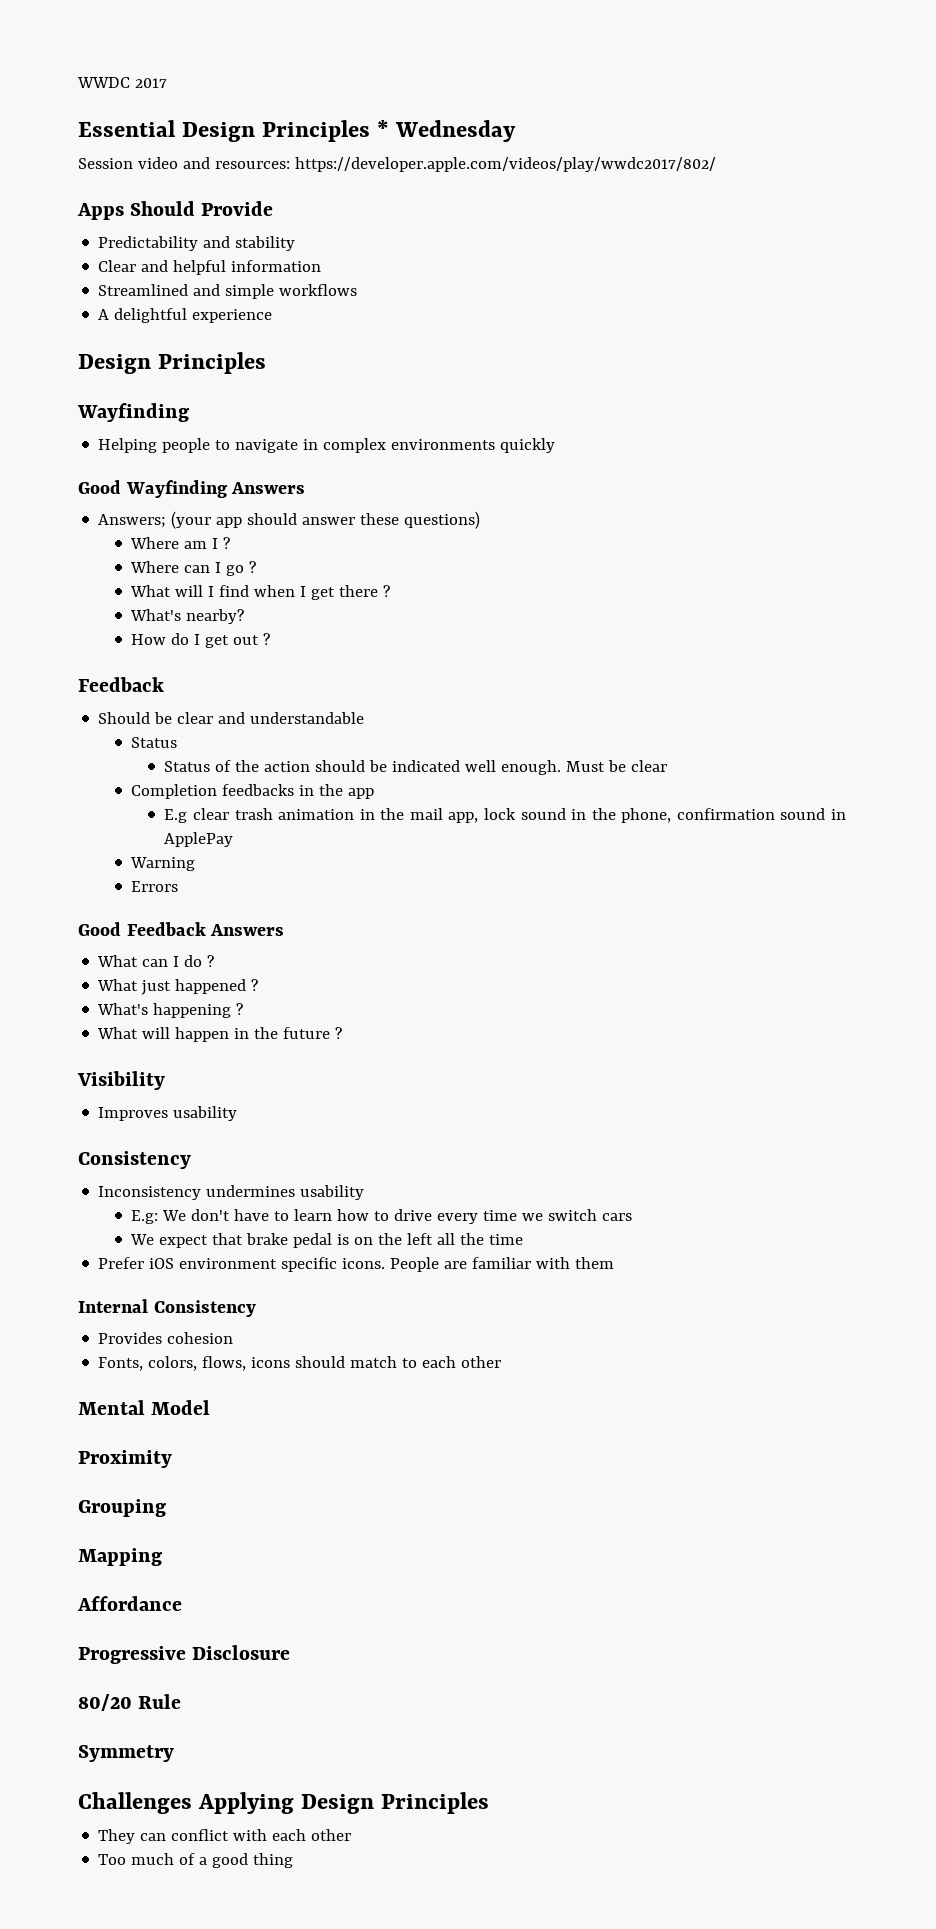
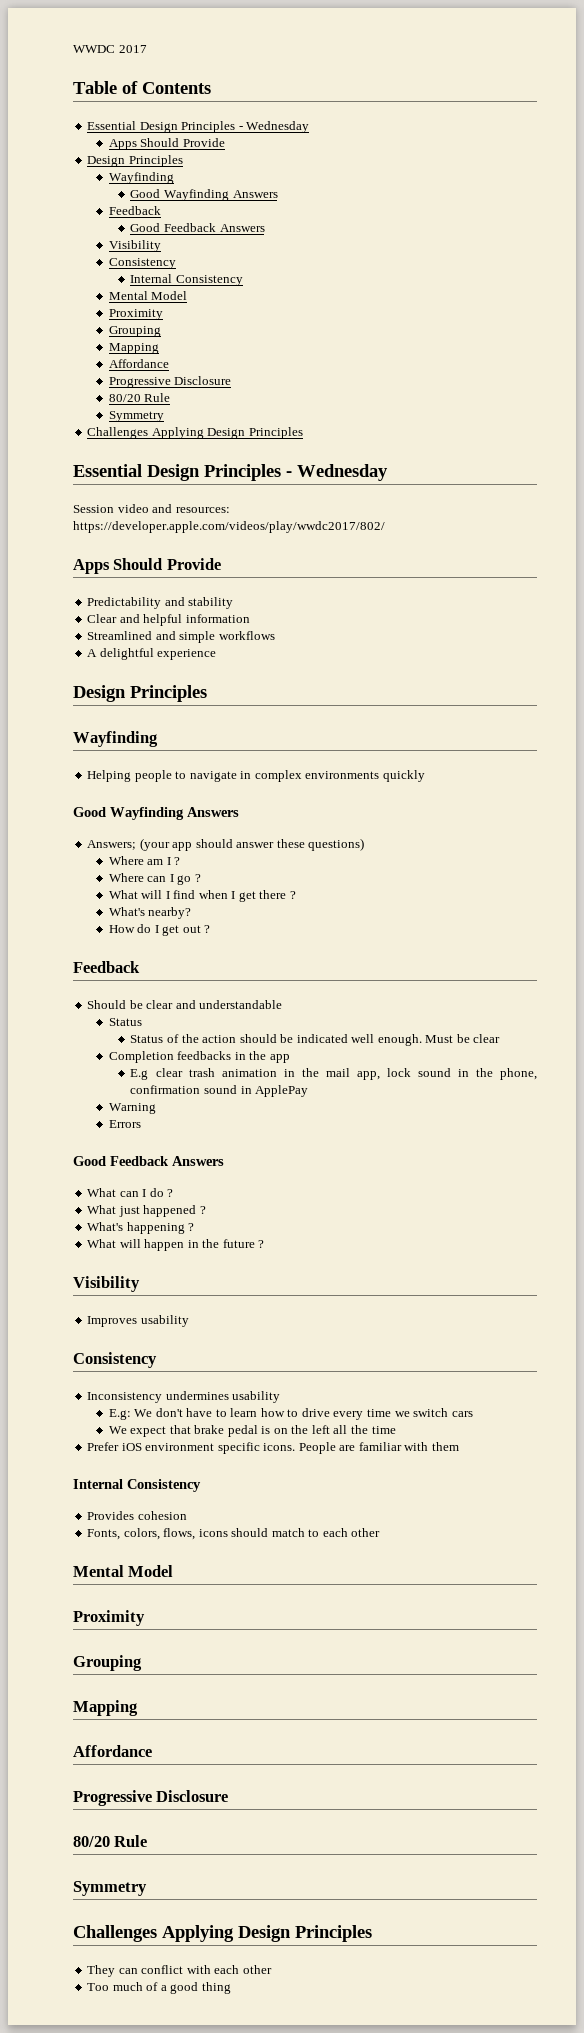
[78,120,390,142] // Essential Design Principles * -> [73,81,211,94] [87,121,310,133] [108,138,225,150] [87,155,183,167] [108,172,174,184] [130,189,278,201] [108,206,161,215] [130,223,265,232] [108,240,161,252] [108,258,176,269] [130,274,243,286] [108,291,188,300] [108,309,163,320] [108,326,161,337] [108,343,159,354] [108,359,169,368] [108,376,232,388] [108,393,171,402] [108,411,164,422] [87,427,303,439] [73,464,292,481] // Table of Contents // Essential Design Principles - Wednesday // Apps Should Provide // Design Principles // Wayfinding // Good Wayfinding Answers // Feedback // Good Feedback Answers // Visibility // Consistency // Internal Consistency // Mental Model // Proximity // Grouping // Mapping // Affordance // Progressive Disclosure // 80/20 Rule // Symmetry // Challenges Applying Design Principles // Essential Design Principles -

